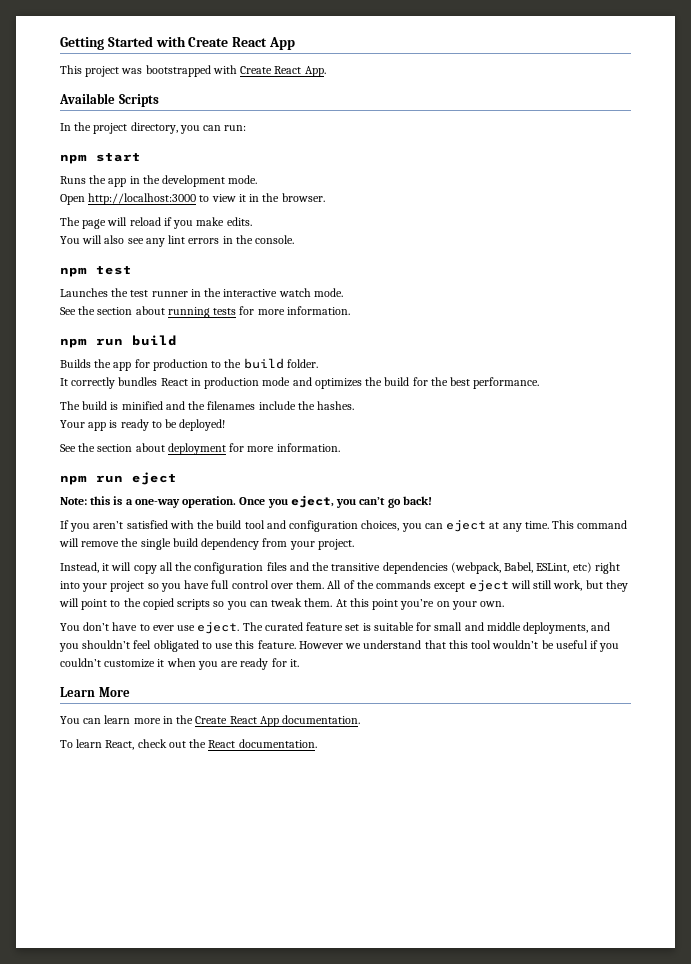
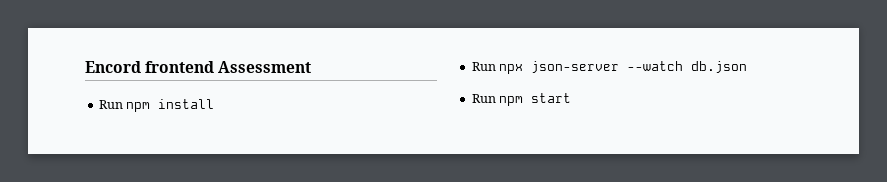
[60,36,295,50] [60,65,326,77] [59,93,159,107] [60,122,247,134] [60,153,141,164] [60,175,258,187] [60,193,325,205] [60,217,252,229] [60,235,295,247] [60,266,132,277] [60,288,343,297] [60,306,350,318] [60,335,177,348] [60,358,318,371] [60,377,540,389] [60,401,355,410] [60,419,226,431] [60,443,340,455] [60,472,177,485] [60,495,432,508] [60,520,628,532] [59,538,354,550] [60,562,620,574] [60,580,628,592] [59,598,505,610] [60,622,611,634] [59,640,620,652] [60,658,299,670] [60,687,130,697] [60,715,361,727] [60,739,317,750] Getting Started with Create React App // This project was bootstrapped with Create React App. // Available Scripts // In the project directory, you can run: // npm start // Runs the app in the development mode. // Open http://localhost:3000 to view it in the browser. // The page will reload if you make edits. // You will also see any lint errors in the console. // npm test // Launches the test runner in the interactive watch mode. // See the section about running tests for more information. // npm run build // Builds the app for production to the build folder. // It correctly bundles React in production mode and optimizes the build for the best performance. // The build is minified and the filenames include the hashes. // Your app is ready to be deployed! // See the section about deployment for more information. // npm run eject // Note: this is a one-way operation. Once you eject, you can’t go back! // If you aren’t satisfied with the build tool and configuration choices, you can eject at any time. This command will remove the single build dependency from your project. // Instead, it will copy all the configuration files and the transitive dependencies (webpack, Babel, ESLint, etc) right into your project so you have full control over them. All of the commands except eject will still work, but they will point to the copied scripts so you can tweak them. At this point you’re on your own. // You don’t have to ever use eject. The curated feature set is suitable for small and middle deployments, and you shouldn’t feel obligated to use this feature. However we understand that this tool wouldn’t be useful if you couldn’t customize it when you are ready for it. // Learn More // You can learn more in the Create React App documentation. // To learn React, check out the React documentation. -> [85,61,312,73] [98,99,215,112] [471,61,748,74] [471,93,572,106] Encord frontend Assessment // Run npm install // Run npx json-server --watch db.json // Run npm start

